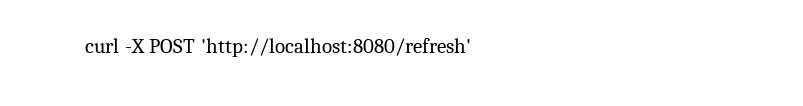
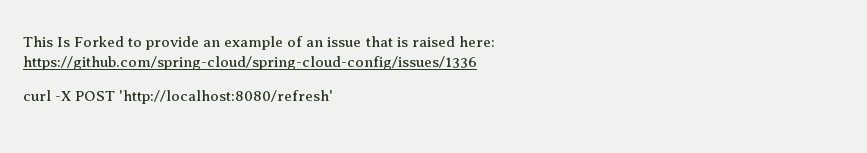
(85, 45) none -> [23,36,495,50] [23,56,477,70] This Is Forked to provide an example of an issue that is raised here: https://github.com/spring-cloud/spring-cloud-config/issues/1336 //

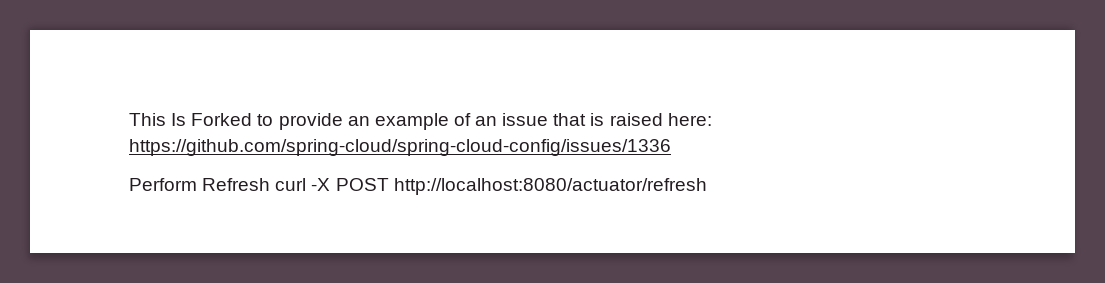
(477, 63) none -> [129,178,271,191] Perform Refresh
[119,90,334,104] 'http://localhost:8080/refresh' -> [393,178,707,195] http://localhost:8080/actuator/refresh

